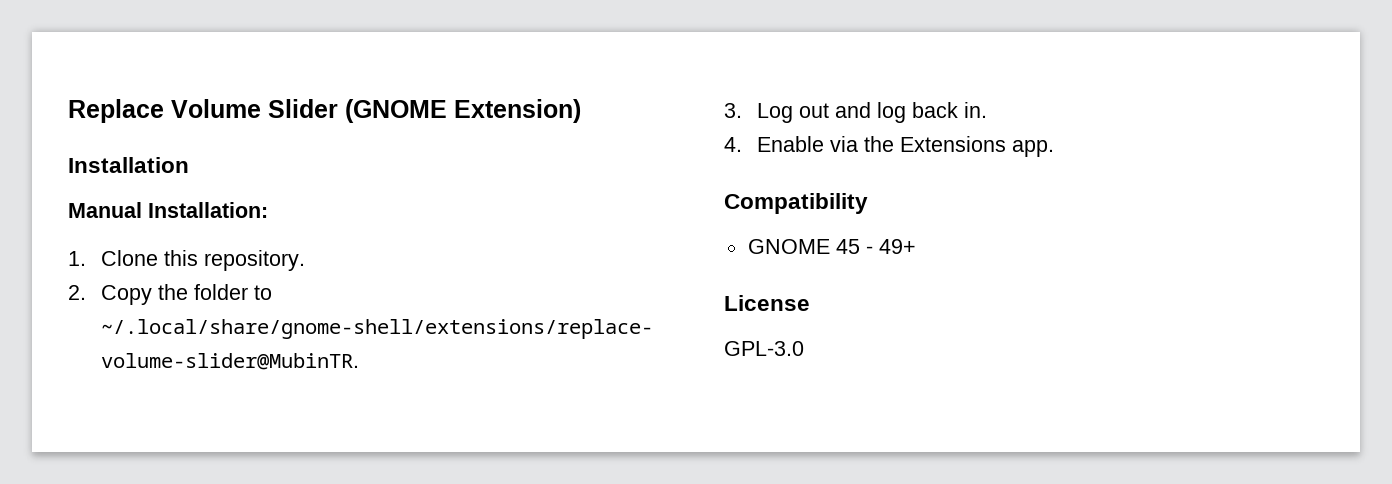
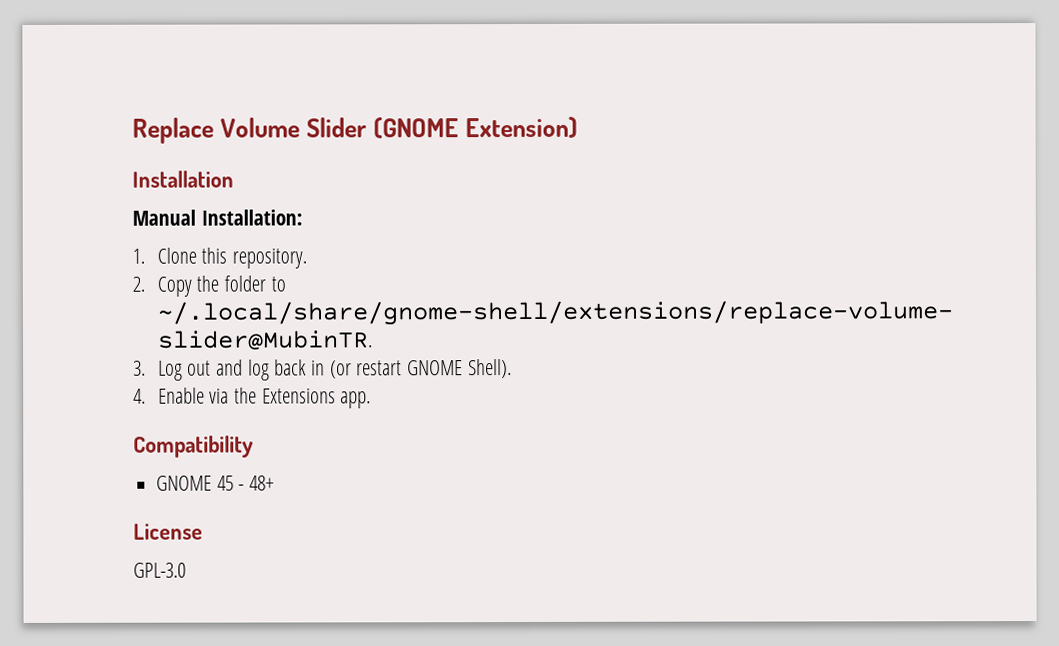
[964,102,988,118] in. -> [310,359,512,379] in (or restart GNOME Shell).
[878,239,916,254] 49+ -> [249,475,275,491] 48+

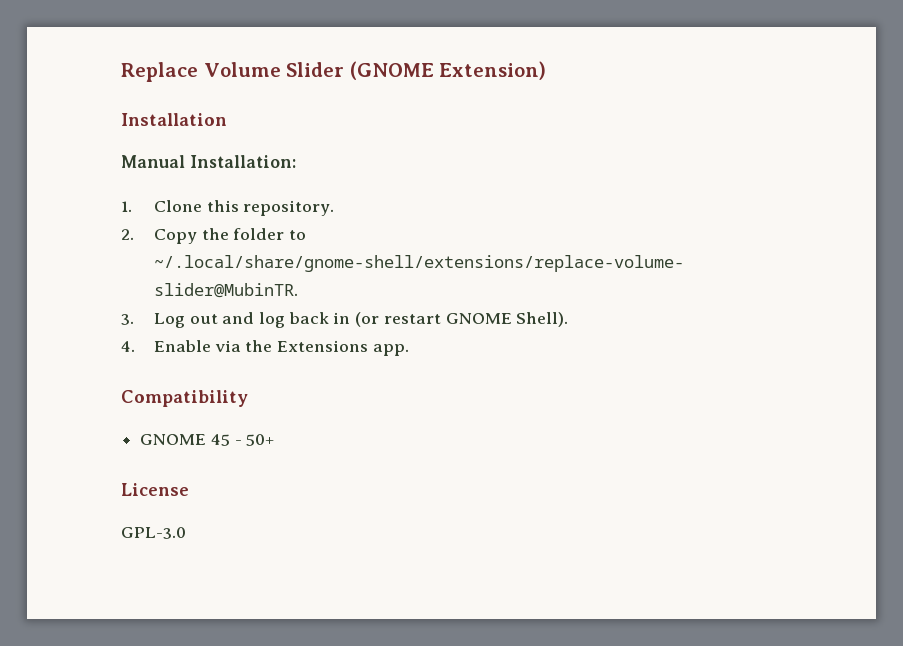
[249,475,275,491] 48+ -> [246,434,275,446] 50+

